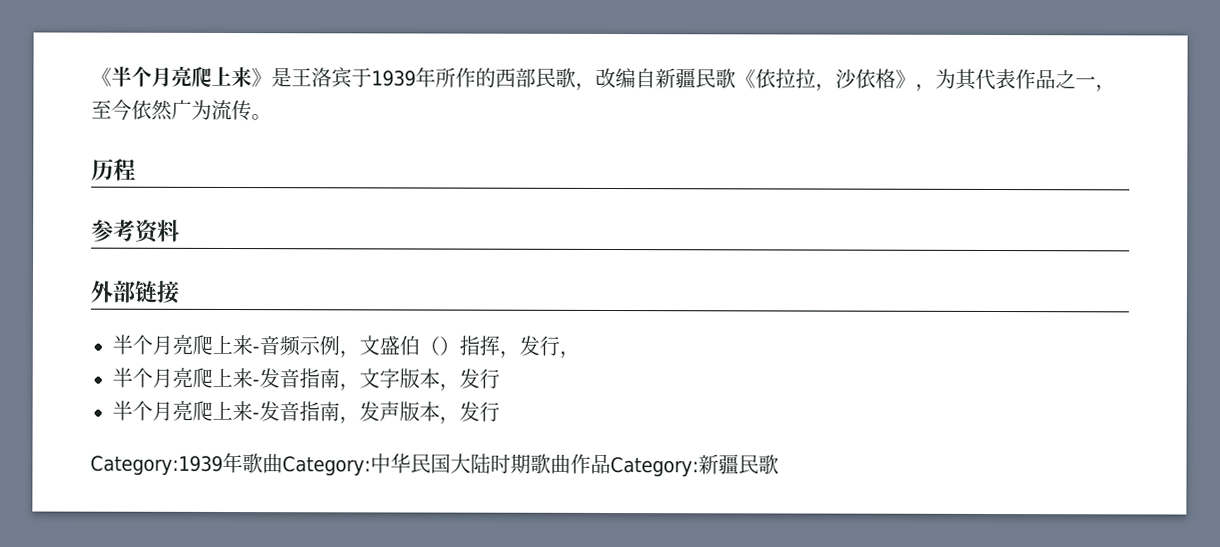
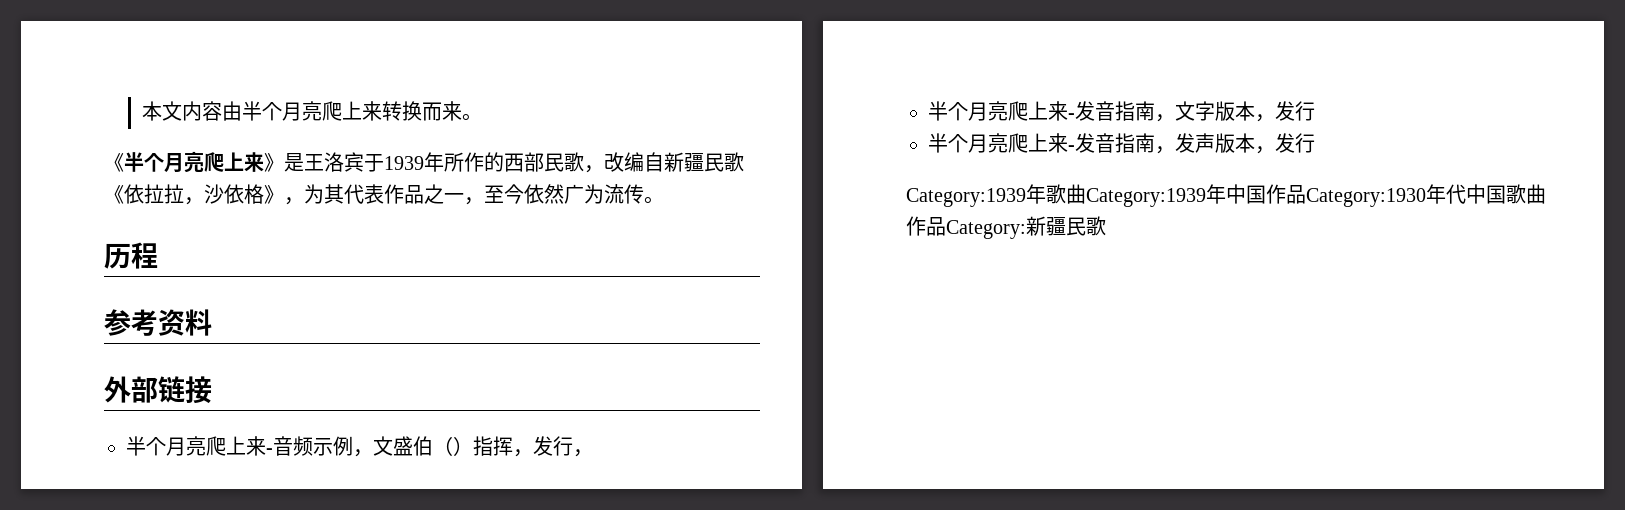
(91, 77) none -> [142,101,483,121] 本文内容由半个月亮爬上来转换而来。 //
[281,453,531,477] Category:中华民国大陆时期 -> [1086,184,1506,207] Category:1939年中国作品Category:1930年代中国

